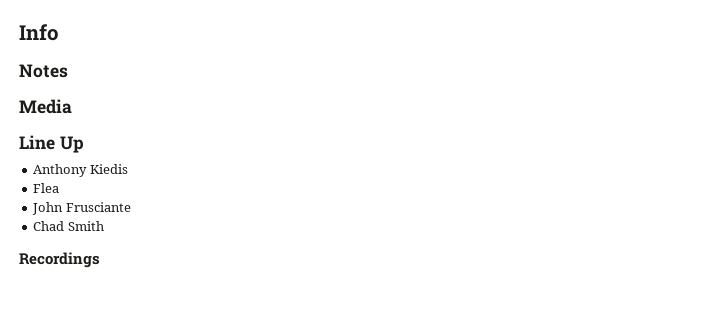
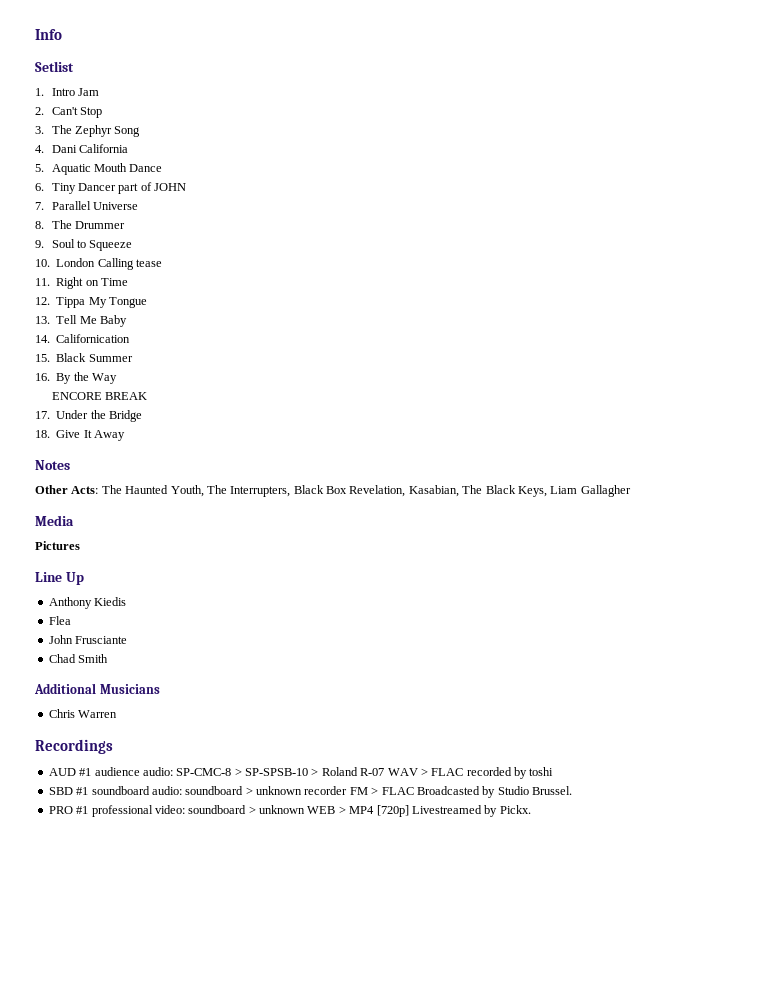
[19,64,68,78] Notes -> [35,61,74,72] [35,88,100,96] [35,107,103,118] [35,125,141,137] [35,144,129,153] [35,163,163,175] [35,182,187,194] [35,201,139,210] [35,220,126,229] [35,239,133,251] [35,258,162,270] [35,277,128,289] [35,297,147,308] [35,315,127,327] [35,334,131,343] [35,353,133,362] [35,372,117,384] [51,392,148,400] [35,410,142,422] [35,430,125,441] [35,460,70,470] [35,485,631,497] Setlist // 1. Intro Jam // 2. Can't Stop // 3. The Zephyr Song // 4. Dani California // 5. Aquatic Mouth Dance // 6. Tiny Dancer part of JOHN // 7. Parallel Universe // 8. The Drummer // 9. Soul to Squeeze // 10. London Calling tease // 11. Right on Time // 12. Tippa My Tongue // 13. Tell Me Baby // 14. Californication // 15. Black Summer // 16. By the Way // ENCORE BREAK // 17. Under the Bridge // 18. Give It Away // Notes // Other Acts: The Haunted Youth, The Interrupters, Black Box Revelation, Kasabian, The Black Keys, Liam Gallagher
(72, 106) none -> [35,541,80,550] // Pictures
[19,252,100,268] Recordings -> [34,683,160,694] [48,709,118,718] [35,739,113,754] [48,767,554,779] [48,786,572,798] [48,805,531,817] Additional Musicians // Chris Warren // Recordings // AUD #1 audience audio: SP-CMC-8 > SP-SPSB-10 > Roland R-07 WAV > FLAC recorded by toshi // SBD #1 soundboard audio: soundboard > unknown recorder FM > FLAC Broadcasted by Studio Brussel. // PRO #1 professional video: soundboard > unknown WEB > MP4 [720p] Livestreamed by Pickx.

